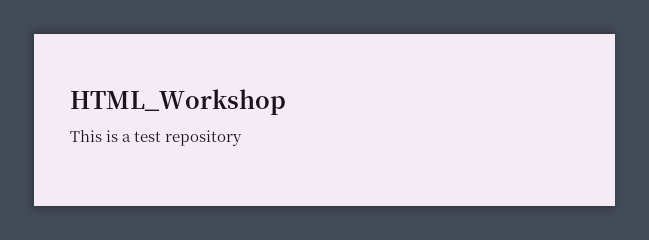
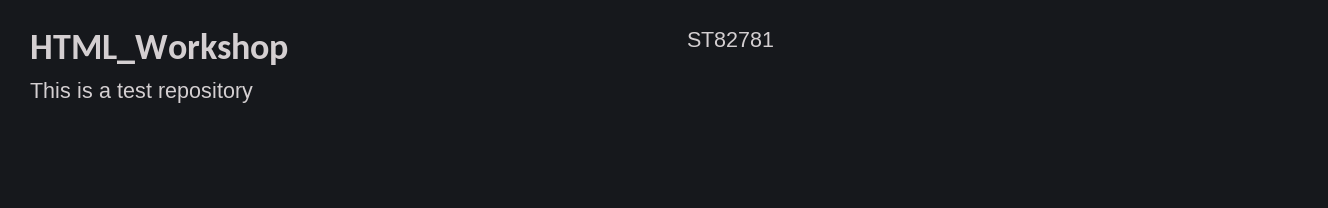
(243, 138) none -> [687,32,774,47] // ST82781

